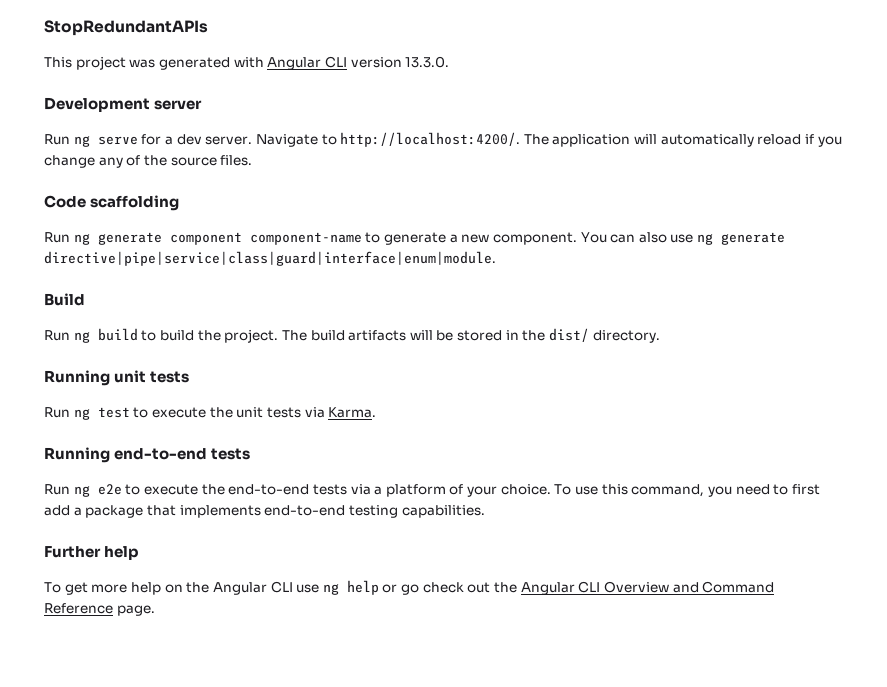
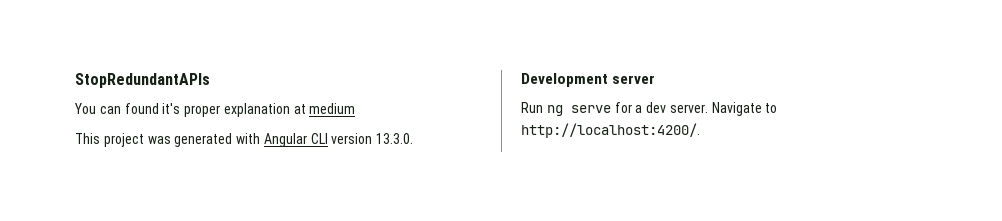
(208, 28) none -> [74,103,356,117] // You can found it's proper explanation at medium
[523,134,842,147] [44,155,253,168] [44,195,180,211] [44,232,786,245] [44,251,496,266] [44,293,85,306] [44,328,660,343] [44,370,190,386] [44,407,377,420] [44,447,251,463] [44,484,820,497] [44,505,485,518] [44,546,140,560] [44,580,775,595] [44,603,155,616] The application will automatically reload if you change any of the source files. // Code scaffolding // Run ng generate component component-name to generate a new component. You can also use ng generate directive|pipe|service|class|guard|interface|enum|module. // Build // Run ng build to build the project. The build artifacts will be stored in the dist/ directory. // Running unit tests // Run ng test to execute the unit tests via Karma. // Running end-to-end tests // Run ng e2e to execute the end-to-end tests via a platform of your choice. To use this command, you need to first add a package that implements end-to-end testing capabilities. // Further help // To get more help on the Angular CLI use ng help or go check out the Angular CLI Overview and Command Reference page. -> (700, 130) none

